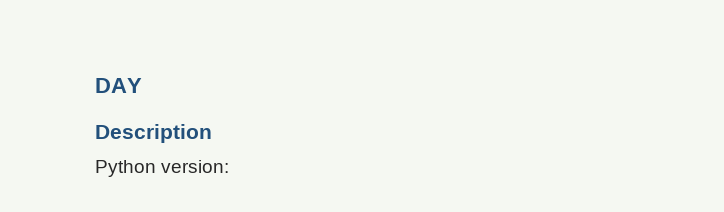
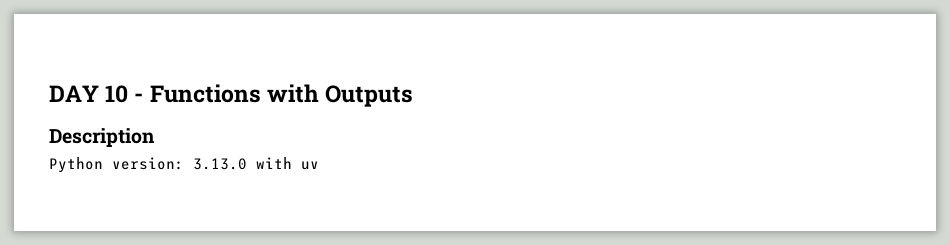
(142, 85) none -> [105,84,414,107] 10 - Functions with Outputs
(230, 166) none -> [193,157,319,170] 3.13.0 with uv

